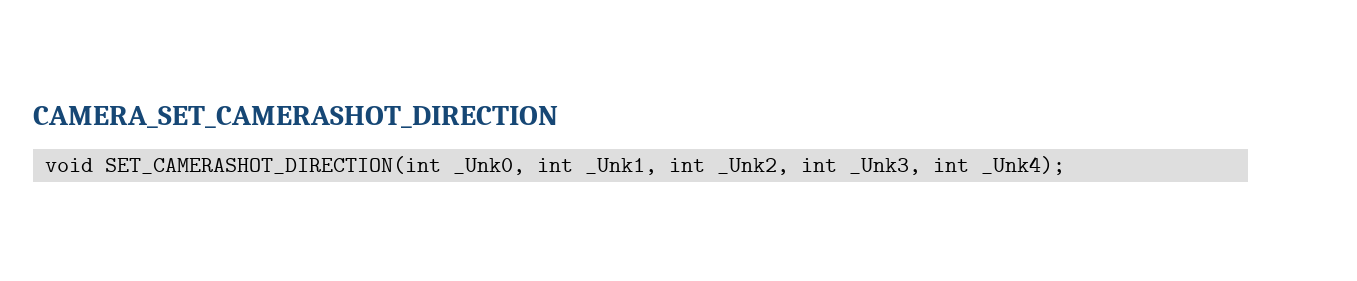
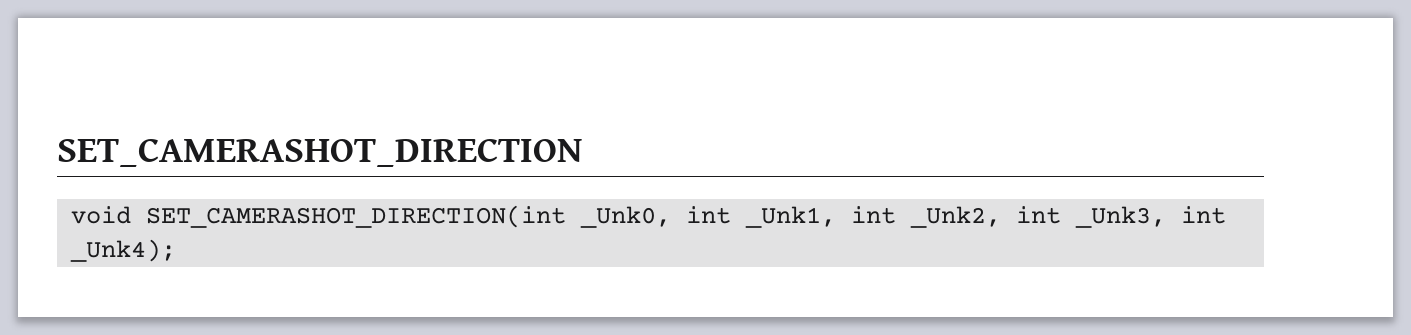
[33,106,558,128] CAMERA_SET_CAMERASHOT_DIRECTION -> [57,138,582,167] SET_CAMERASHOT_DIRECTION

